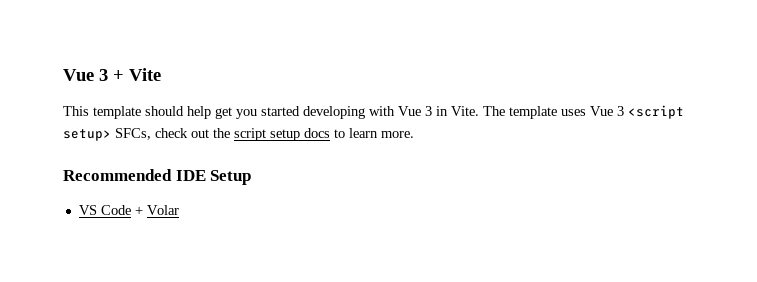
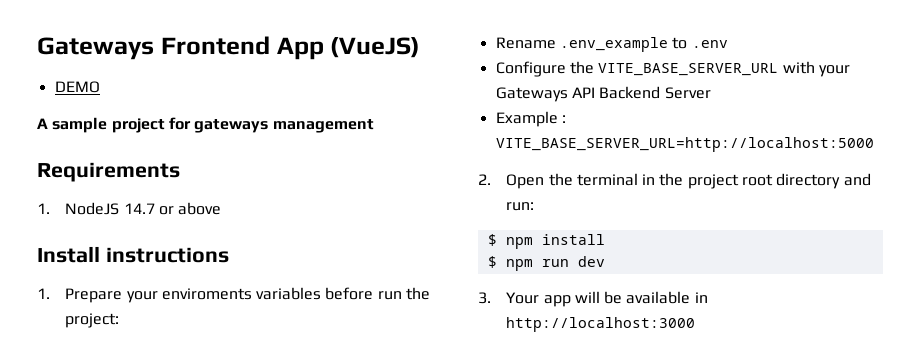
[63,68,161,81] [63,105,684,119] [63,128,414,141] [63,169,252,185] [78,205,179,215] Vue 3 + Vite // This template should help get you started developing with Vue 3 in Vite. The template uses Vue 3 <script setup> SFCs, check out the script setup docs to learn more. // Recommended IDE Setup // VS Code + Volar -> [37,36,421,60] [54,81,100,93] [37,117,374,133] [37,162,180,182] [37,202,222,215] [37,246,229,263] [37,287,431,303] [65,313,120,328] [495,37,728,52] [495,61,850,77] [495,86,711,102] [495,111,566,127] [495,137,874,152] [478,173,871,189] [506,202,535,211] [487,234,605,249] [487,256,605,271] [478,291,708,307] [506,317,696,332] Gateways Frontend App (VueJS) // DEMO // A sample project for gateways management // Requirements // 1. NodeJS 14.7 or above // Install instructions // 1. Prepare your enviroments variables before run the project: // Rename .env_example to .env // Configure the VITE_BASE_SERVER_URL with your Gateways API Backend Server // Example : VITE_BASE_SERVER_URL=http://localhost:5000 // 2. Open the terminal in the project root directory and run: // $ npm install // $ npm run dev // 3. Your app will be available in http://localhost:3000

